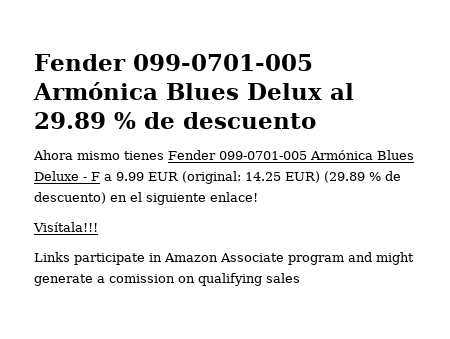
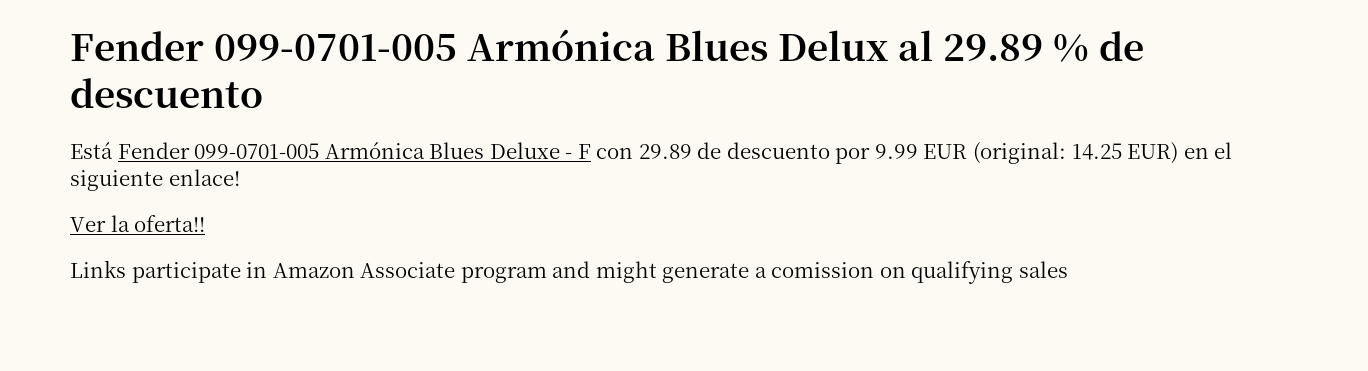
[33,150,164,160] Ahora mismo tienes -> [70,142,113,159] Está
[104,174,112,181] a -> [596,142,871,164] con 29.89 de descuento por
[324,171,401,183] [34,192,106,204] (29.89 % de descuento) -> (1179, 153) none
[33,222,98,232] Visítala!!! -> [70,215,206,232] Ver la oferta!!

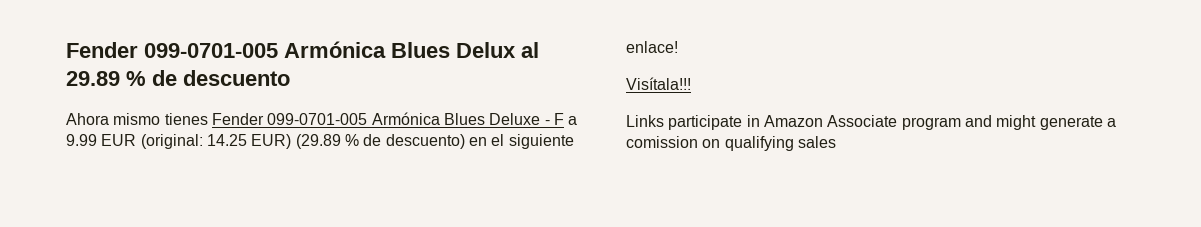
[70,142,113,159] Está -> [66,113,208,125] Ahora mismo tienes
[596,142,871,164] con 29.89 de descuento por -> [568,116,578,125] a
(1179, 153) none -> [295,134,465,149] (29.89 % de descuento)
[70,215,206,232] Ver la oferta!! -> [626,77,691,90] Visítala!!!

